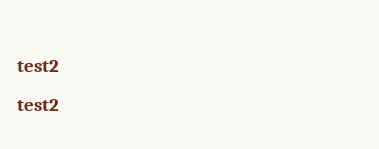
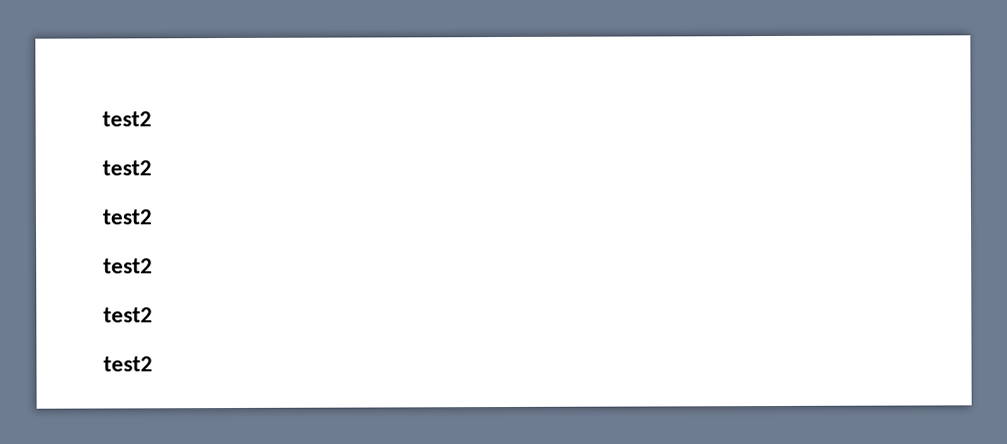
[17,60,59,72] [17,99,59,111] test2 // test2 -> [102,111,152,127] [102,160,152,176] [102,209,153,225] [103,258,153,274] [103,307,153,323] [103,356,153,372] test2 // test2 // test2 // test2 // test2 // test2

